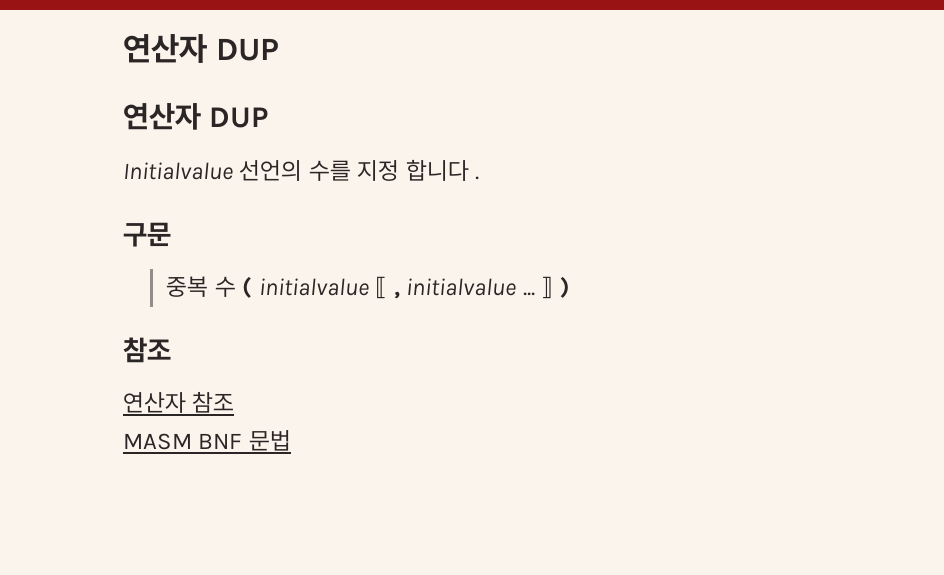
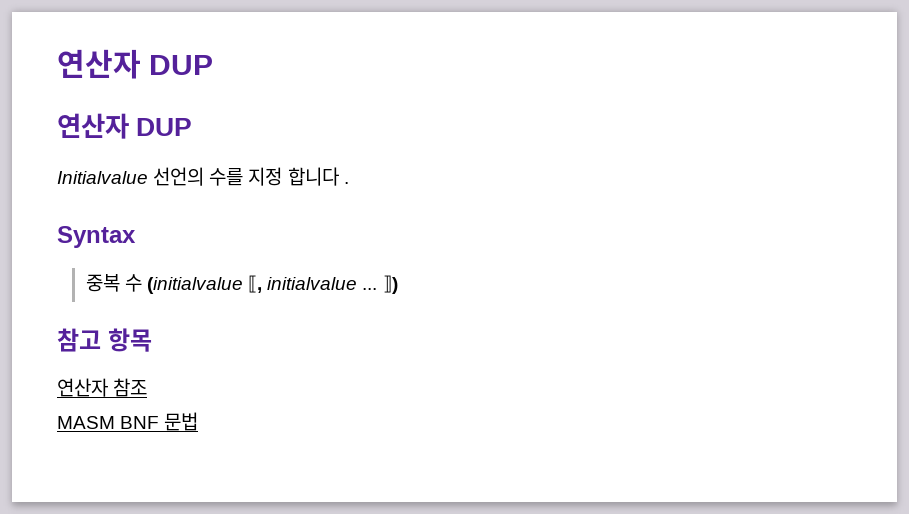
[123,222,171,247] 구문 -> [57,226,136,248] Syntax
[242,276,570,299] [123,337,171,363] ( initialvalue ⟦ , initialvalue ... ⟧ ) // 참조 -> [147,275,398,294] [57,328,152,352] (initialvalue ⟦, initialvalue ... ⟧) // 참고 항목

